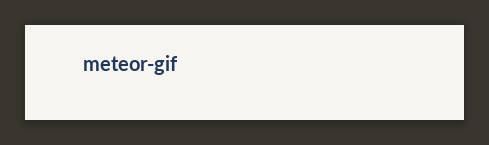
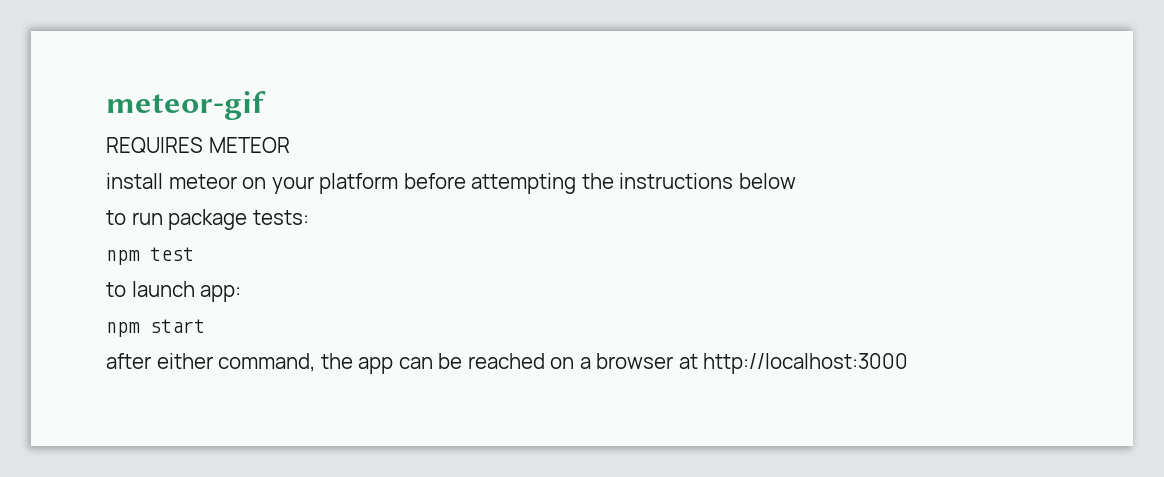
(178, 65) none -> [106,137,290,153] [106,173,796,194] [106,209,309,230] [106,247,194,265] [106,281,242,302] [106,319,205,337] [106,353,909,374] // REQUIRES METEOR // install meteor on your platform before attempting the instructions below // to run package tests: // npm test // to launch app: // npm start // after either command, the app can be reached on a browser at http://localhost:3000

